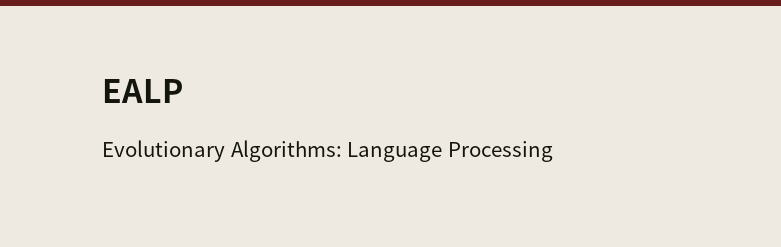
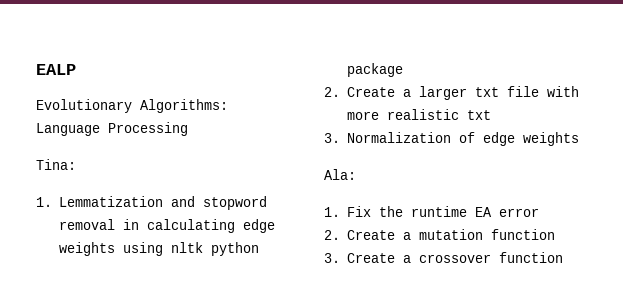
(553, 151) none -> [36,159,76,170] [36,196,267,210] [58,219,275,233] [58,242,259,256] [346,63,403,77] [324,86,579,100] [346,109,491,120] [324,132,579,146] [324,169,356,180] [324,206,539,217] [324,229,555,240] [324,252,563,263] // Tina: // 1. Lemmatization and stopword removal in calculating edge weights using nltk python package // 2. Create a larger txt file with more realistic txt // 3. Normalization of edge weights // Ala: // 1. Fix the runtime EA error // 2. Create a mutation function // 3. Create a crossover function

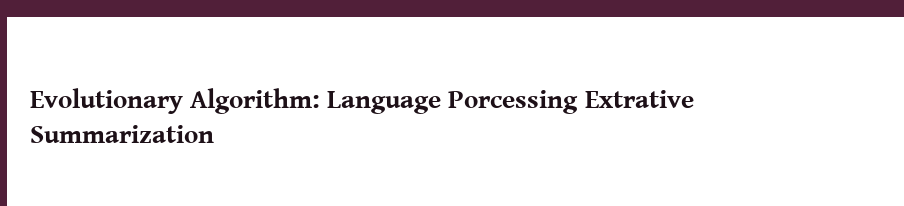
[36,64,76,75] [36,99,228,113] [36,122,188,136] [36,159,76,170] [36,196,267,210] [58,219,275,233] [58,242,259,256] [346,63,403,77] [324,86,579,100] [346,109,491,120] [324,132,579,146] [324,169,356,180] [324,206,539,217] [324,229,555,240] [324,252,563,263] EALP // Evolutionary Algorithms: Language Processing // Tina: // 1. Lemmatization and stopword removal in calculating edge weights using nltk python package // 2. Create a larger txt file with more realistic txt // 3. Normalization of edge weights // Ala: // 1. Fix the runtime EA error // 2. Create a mutation function // 3. Create a crossover function -> [30,88,694,114] [30,125,214,143] Evolutionary Algorithm: Language Porcessing Extrative Summarization

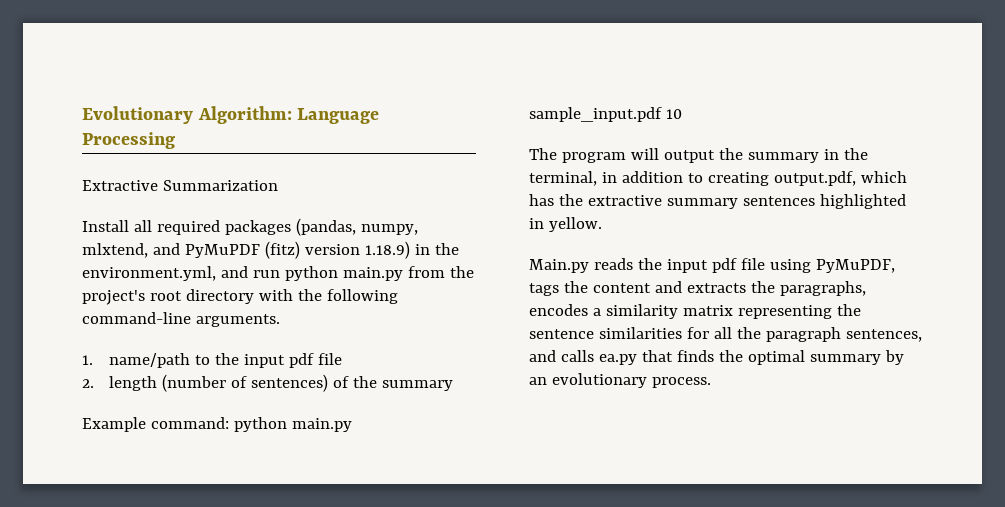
[448,90,694,114] Porcessing Extrative -> [82,132,175,149] [82,180,158,191] Processing // Extractive
(214, 134) none -> [82,218,418,236] [82,241,459,259] [82,266,474,281] [82,289,398,305] [82,312,280,327] [82,353,342,368] [82,374,453,392] [82,417,352,432] [529,107,682,122] [529,148,868,163] [529,171,907,186] [529,194,906,209] [529,217,602,232] [529,258,895,273] [529,281,866,296] [529,304,861,319] [529,327,922,342] [529,350,904,365] [529,373,711,388] // Install all required packages (pandas, numpy, mlxtend, and PyMuPDF (fitz) version 1.18.9) in the environment.yml, and run python main.py from the project's root directory with the following command-line arguments. // 1. name/path to the input pdf file // 2. length (number of sentences) of the summary // Example command: python main.py sample_input.pdf 10 // The program will output the summary in the terminal, in addition to creating output.pdf, which has the extractive summary sentences highlighted in yellow. // Main.py reads the input pdf file using PyMuPDF, tags the content and extracts the paragraphs, encodes a similarity matrix representing the sentence similarities for all the paragraph sentences, and calls ea.py that finds the optimal summary by an evolutionary process.

